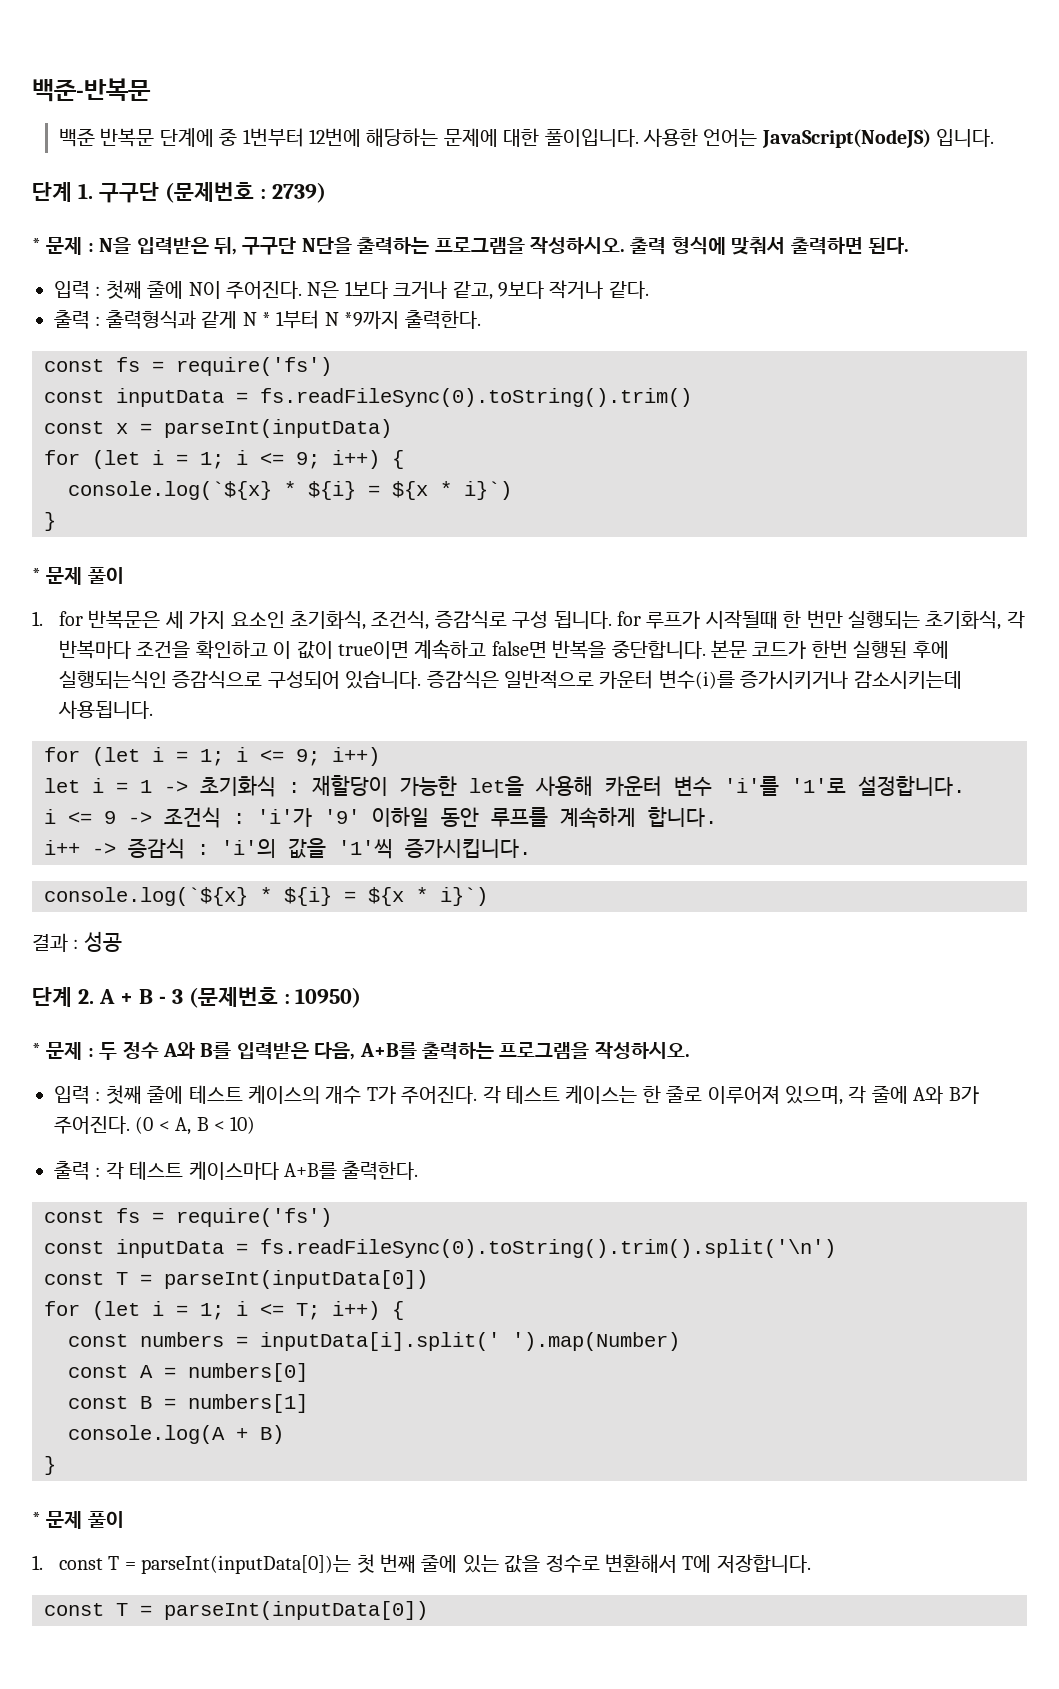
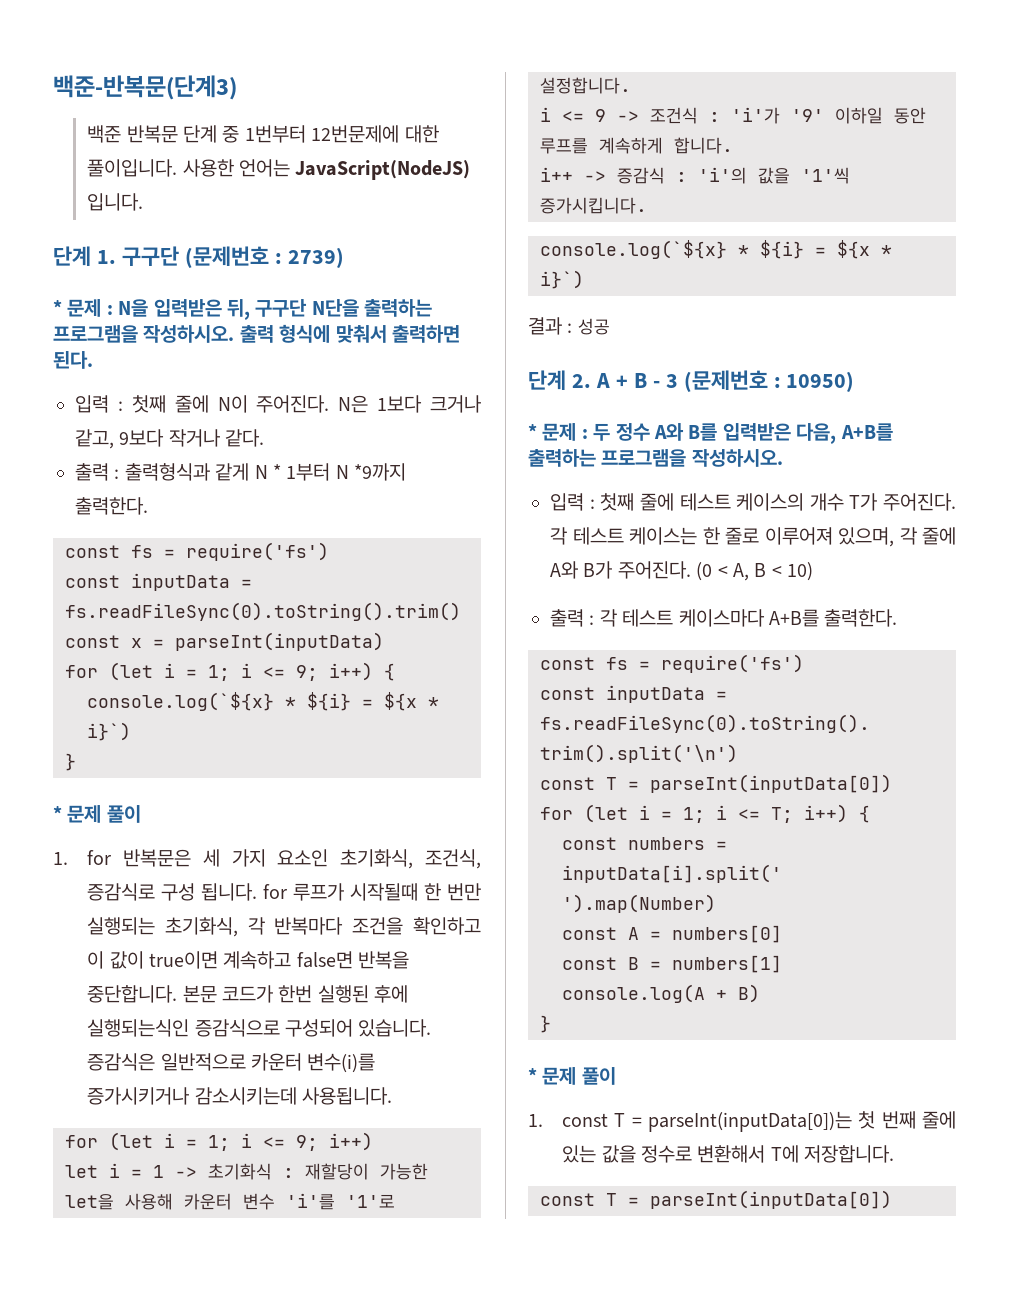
[32,78,151,102] 백준-반복문 -> [53,75,237,100] 백준-반복문(단계3)
[159,128,214,147] 단계에 -> [182,125,217,143] 단계
[309,128,498,147] 12번에 해당하는 문제에 -> [311,125,400,143] 12번문제에

